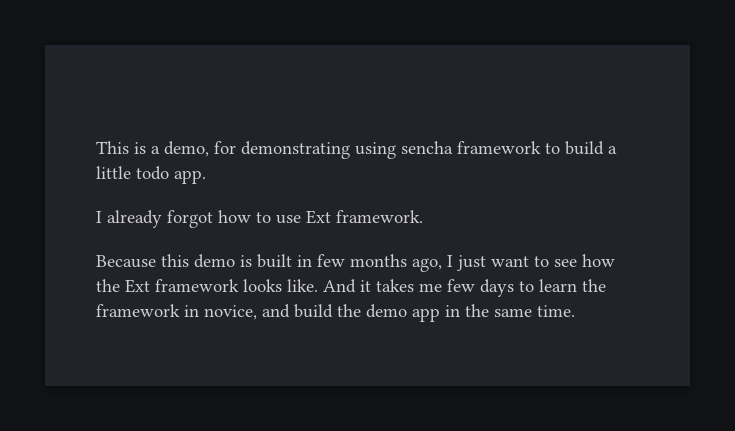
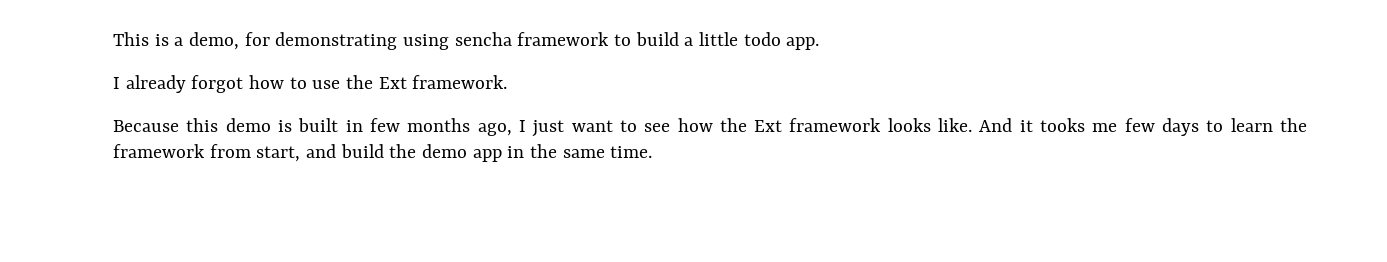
(301, 219) none -> [346,75,374,89] the
[376,279,414,292] takes -> [1040,118,1086,132] tooks
[184,305,257,320] in novice, -> [209,144,301,162] from start,

